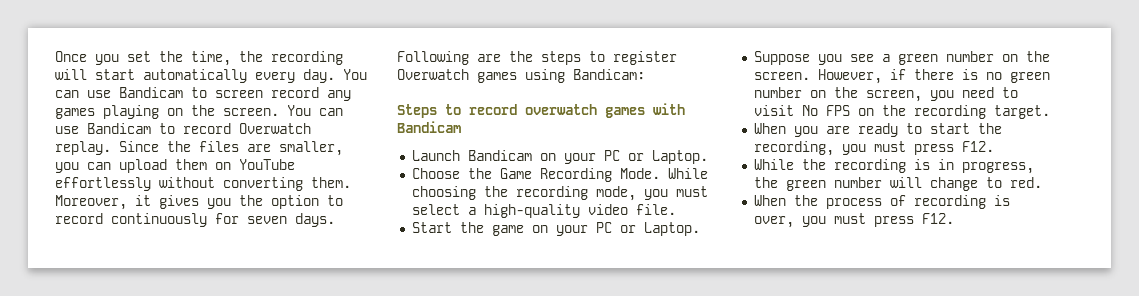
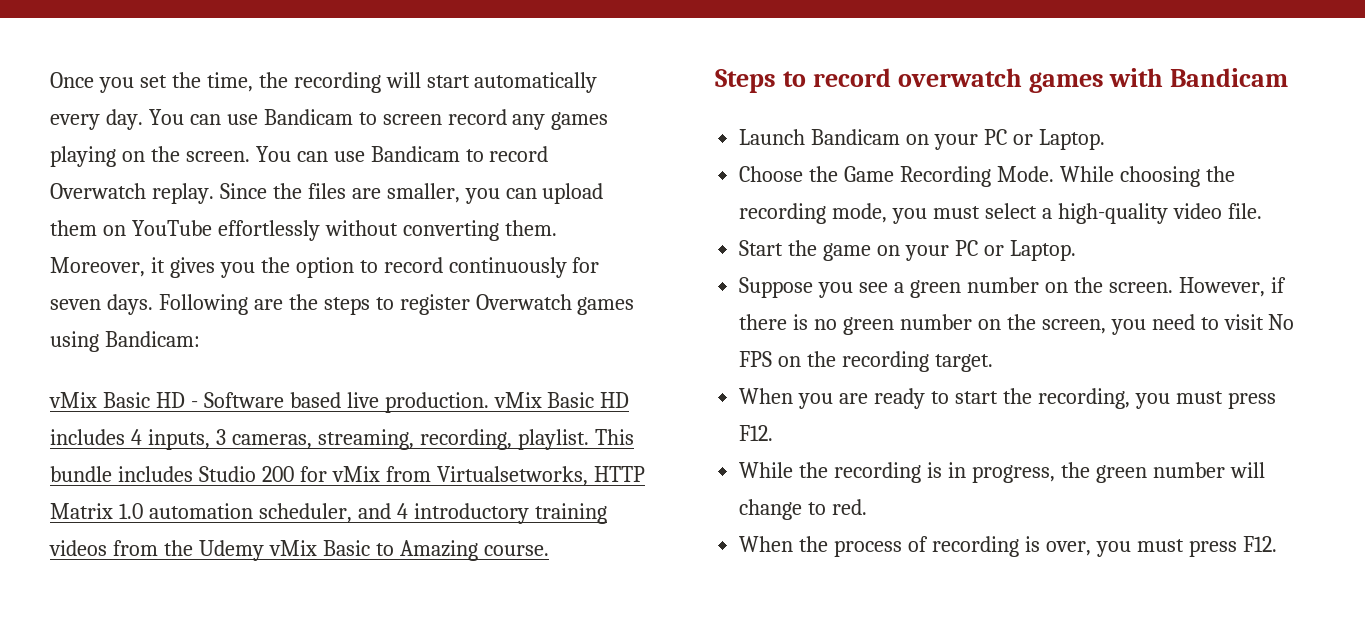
(645, 74) none -> [49,392,630,413] [50,429,634,450] [50,466,645,486] [50,503,607,524] [49,540,549,561] // vMix Basic HD - Software based live production. vMix Basic HD includes 4 inputs, 3 cameras, streaming, recording, playlist. This bundle includes Studio 200 for vMix from Virtualsetworks, HTTP Matrix 1.0 automation scheduler, and 4 introductory training videos from the Udemy vMix Basic to Amazing course.

